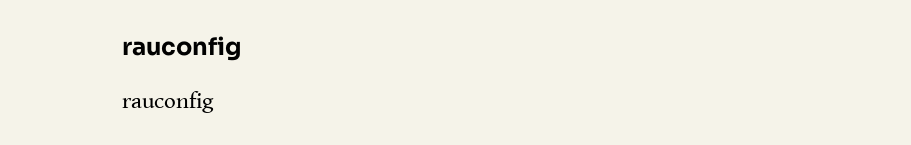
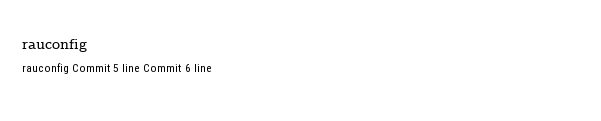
(214, 102) none -> [72,64,212,72] Commit 5 line Commit 6 line

